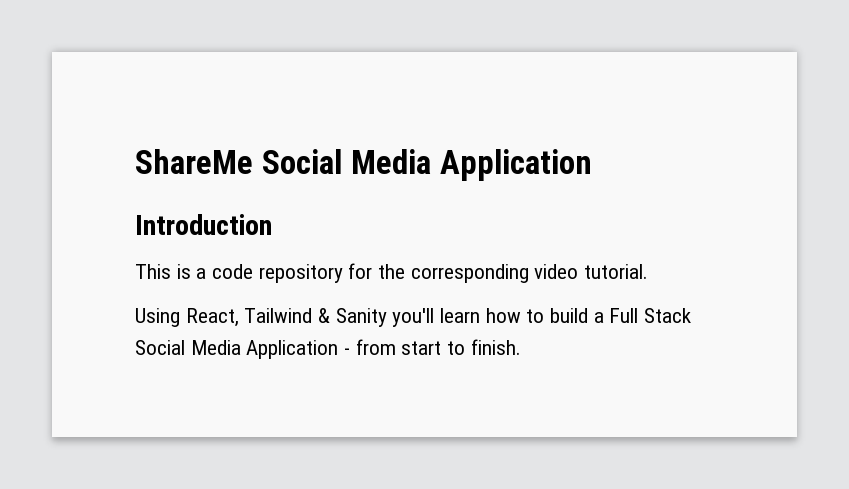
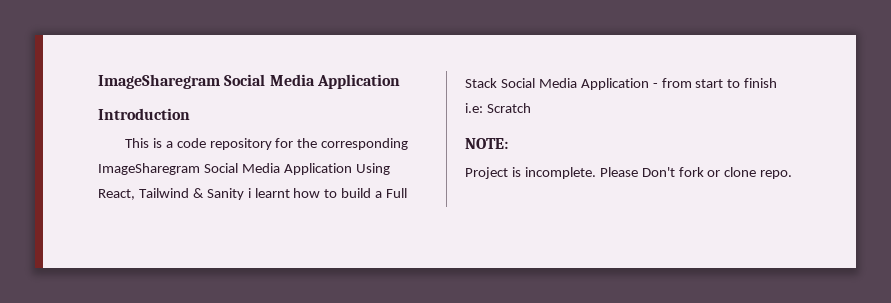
[135,149,253,174] ShareMe -> [98,74,220,89] ImageSharegram
[534,264,649,279] video tutorial. // -> [98,163,352,175] ImageSharegram Social Media Application
[392,308,481,327] you'll learn -> [247,188,290,198] i learnt
[470,339,521,355] finish. -> [744,78,778,88] [465,103,531,113] [465,138,508,149] [465,167,793,179] finish i.e: Scratch // NOTE: // Project is incomplete. Please Don't fork or clone repo.

